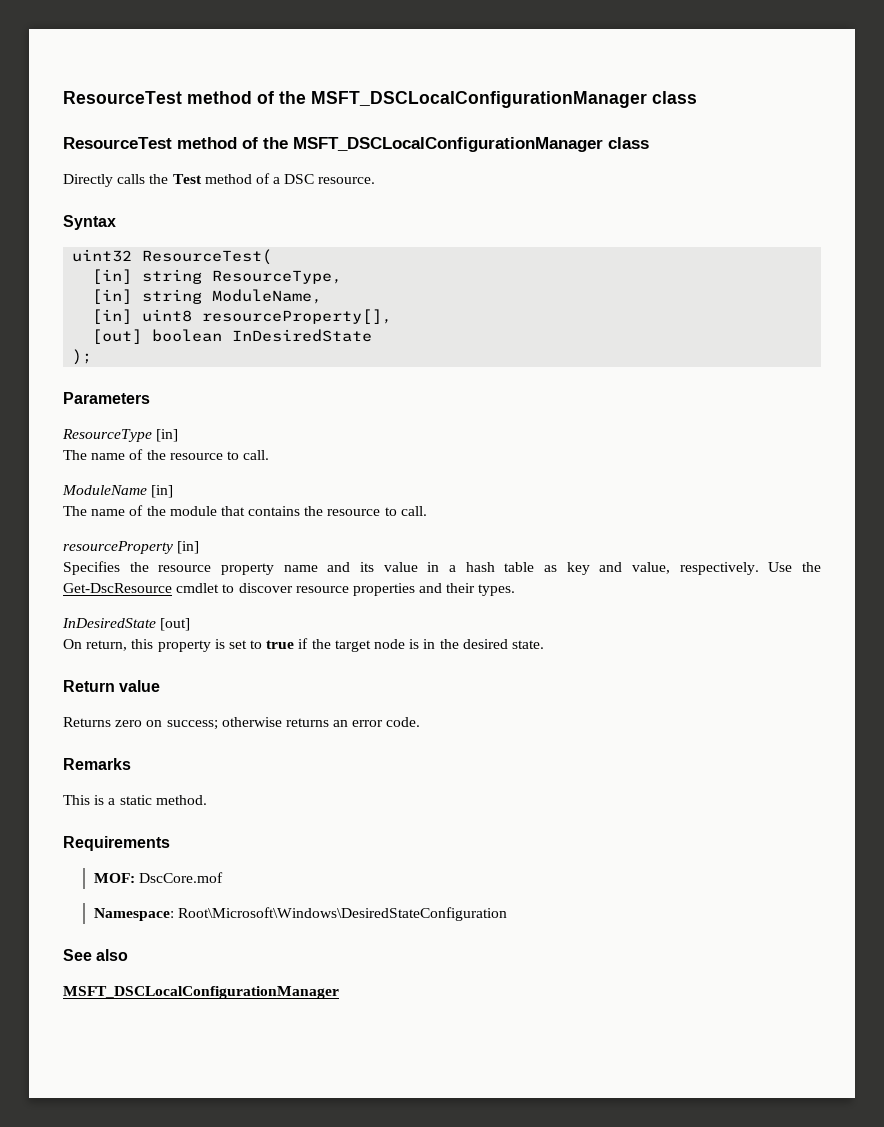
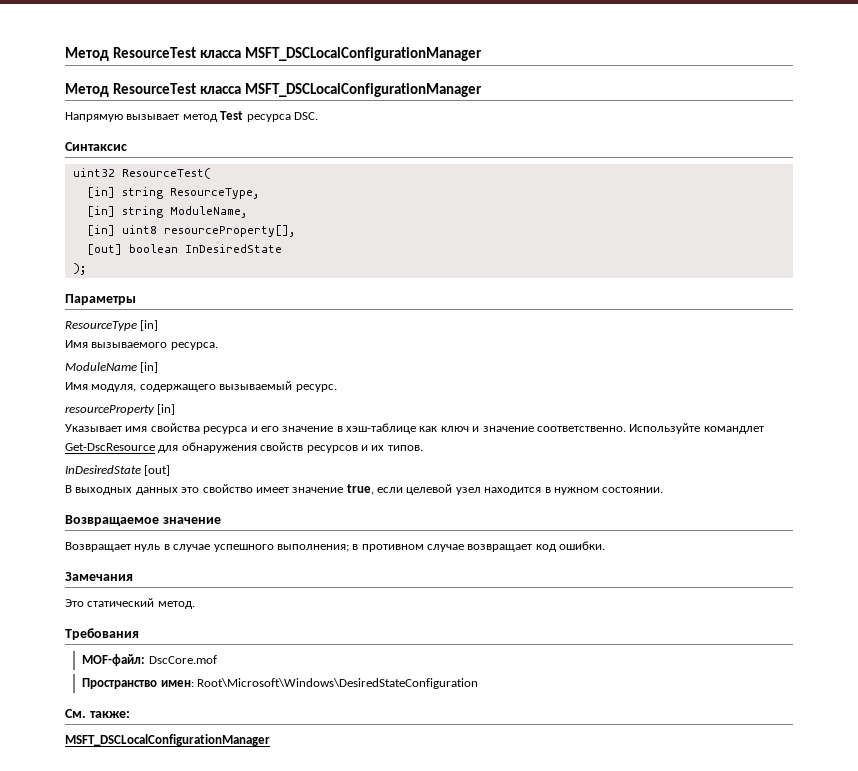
[63,91,697,108] [63,137,649,152] [63,173,376,187] [63,215,116,230] ResourceTest method of the MSFT_DSCLocalConfigurationManager class // ResourceTest method of the MSFT_DSCLocalConfigurationManager class // Directly calls the Test method of a DSC resource. // Syntax -> [65,47,483,61] [65,83,482,97] [65,111,318,122] [65,142,127,151] Метод ResourceTest класса MSFT_DSCLocalConfigurationManager // Метод ResourceTest класса MSFT_DSCLocalConfigurationManager // Напрямую вызывает метод Test ресурса DSC. // Синтаксис
[63,392,150,404] Parameters -> [65,294,136,305] Параметры
[63,449,270,460] [62,485,174,498] [63,505,427,516] [63,541,200,554] [63,561,821,575] [63,583,516,596] [62,618,191,631] [63,638,544,652] [63,680,161,692] [63,717,421,730] [63,758,131,770] [63,795,207,805] [63,836,170,851] [93,873,135,883] The name of the resource to call. // ModuleName [in] // The name of the module that contains the resource to call. // resourceProperty [in] // Specifies the resource property name and its value in a hash table as key and value, respectively. Use the Get-DscResource cmdlet to discover resource properties and their types. // InDesiredState [out] // On return, this property is set to true if the target node is in the desired state. // Return value // Returns zero on success; otherwise returns an error code. // Remarks // This is a static method. // Requirements // MOF: -> [65,340,218,350] [65,362,159,373] [65,381,337,392] [65,404,176,415] [65,423,764,434] [65,442,423,453] [65,465,171,476] [65,484,664,495] [65,515,221,526] [65,541,606,552] [65,572,133,581] [65,598,195,609] [65,628,139,640] [82,654,146,666] Имя вызываемого ресурса. // ModuleName [in] // Имя модуля, содержащего вызываемый ресурс. // resourceProperty [in] // Указывает имя свойства ресурса и его значение в хэш-таблице как ключ и значение соответственно. Используйте командлет Get-DscResource для обнаружения свойств ресурсов и их типов. // InDesiredState [out] // В выходных данных это свойство имеет значение true, если целевой узел находится в нужном состоянии. // Возвращаемое значение // Возвращает нуль в случае успешного выполнения; в противном случае возвращает код ошибки. // Замечания // Это статический метод. // Требования // MOF-файл:
[93,908,174,921] Namespace: -> [82,678,194,689] Пространство имен:
[63,949,129,961] See also -> [65,709,130,718] См. также:

